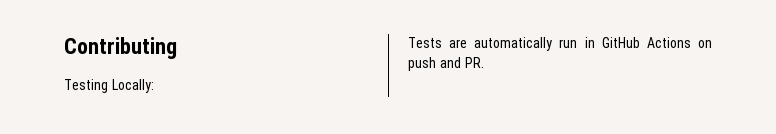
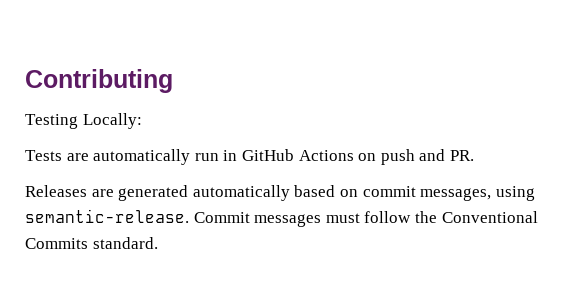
(484, 62) none -> [25,185,535,201] [25,209,538,227] [25,237,158,249] // Releases are generated automatically based on commit messages, using semantic-release. Commit messages must follow the Conventional Commits standard.

